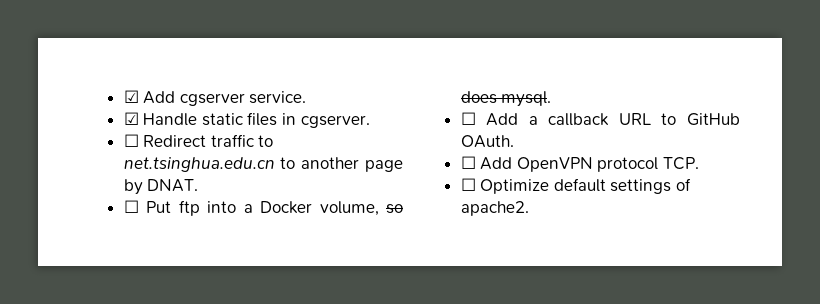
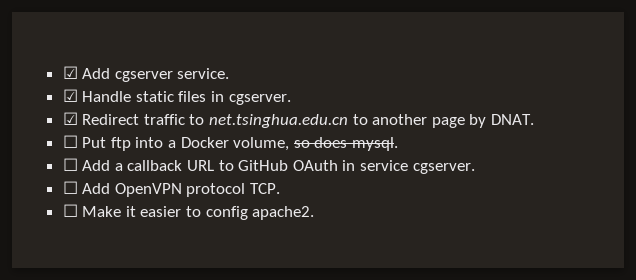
[123,134,139,147] ☐ -> [62,112,78,125] ☑
[460,135,514,148] OAuth. -> [292,160,475,174] OAuth in service cgserver.
[480,178,692,194] Optimize default settings of -> [82,206,248,220] Make it easier to config

